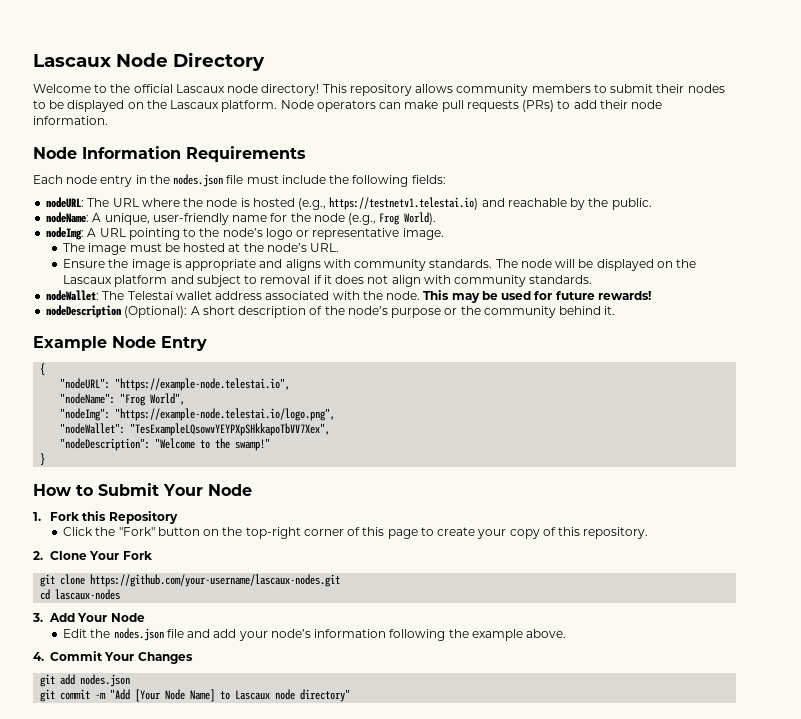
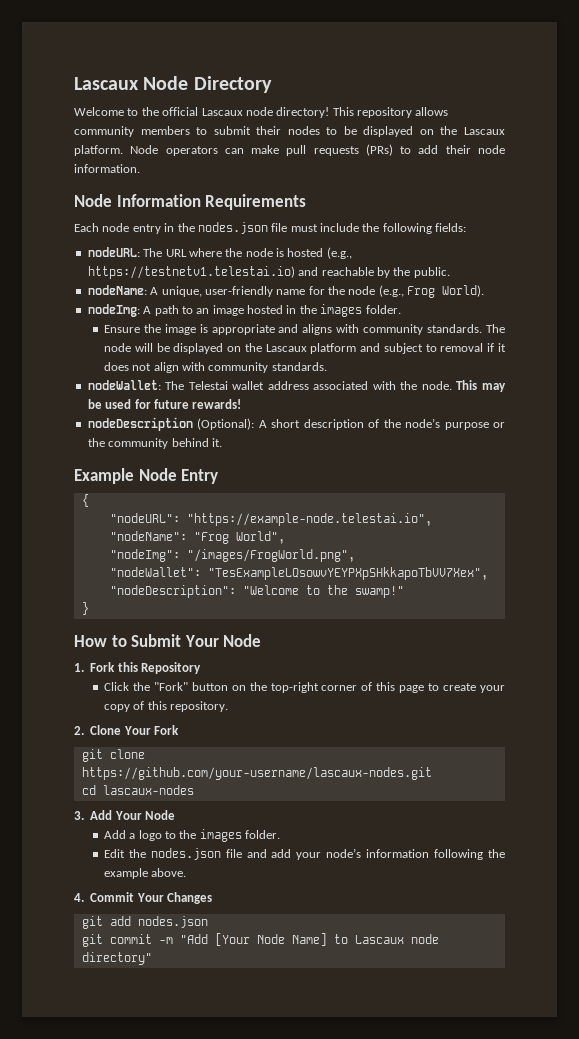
[99,228,444,240] [63,243,340,255] URL pointing to the node’s logo or representative image. // The image must be hosted at the node’s URL. -> [154,304,401,317] path to an image hosted in the images folder.
[115,408,336,421] "https://example-node.telestai.io/logo.png", -> [186,549,355,562] "/images/FrogWorld.png",
(145, 617) none -> [103,829,281,842] // Add a logo to the images folder.

